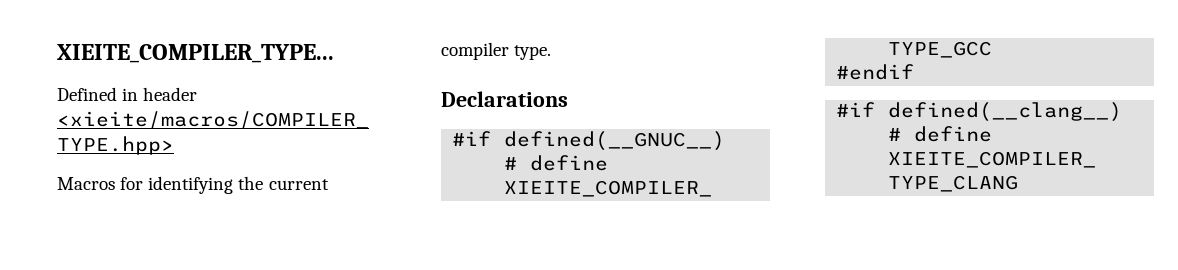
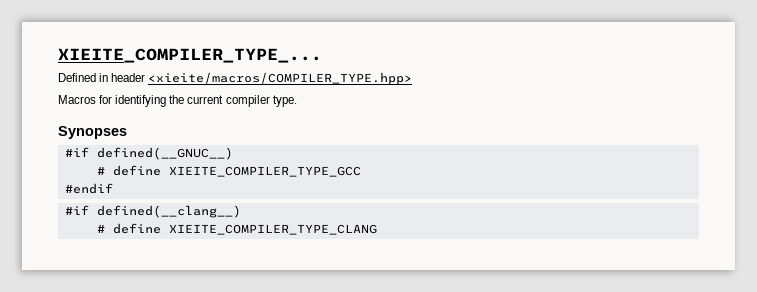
[57,44,334,63] XIEITE_COMPILER_TYPE... -> [58,48,322,63] XIEITE_COMPILER_TYPE_...
[441,91,568,107] Declarations -> [58,126,127,139] Synopses

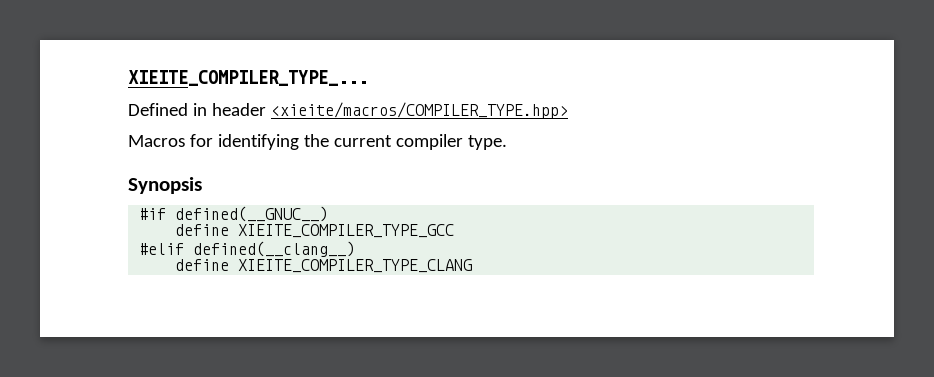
[58,126,127,139] Synopses -> [128,177,202,194] Synopsis
[96,166,105,175] # -> (329, 214) none
[64,183,113,194] [64,205,89,215] #endif // #if -> [139,243,185,255] #elif
[96,224,105,233] # -> (356, 249) none

